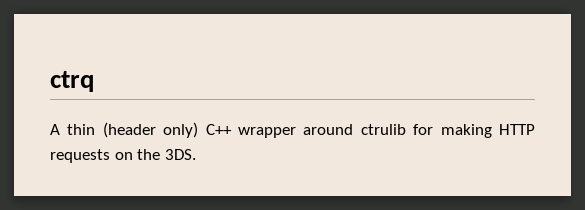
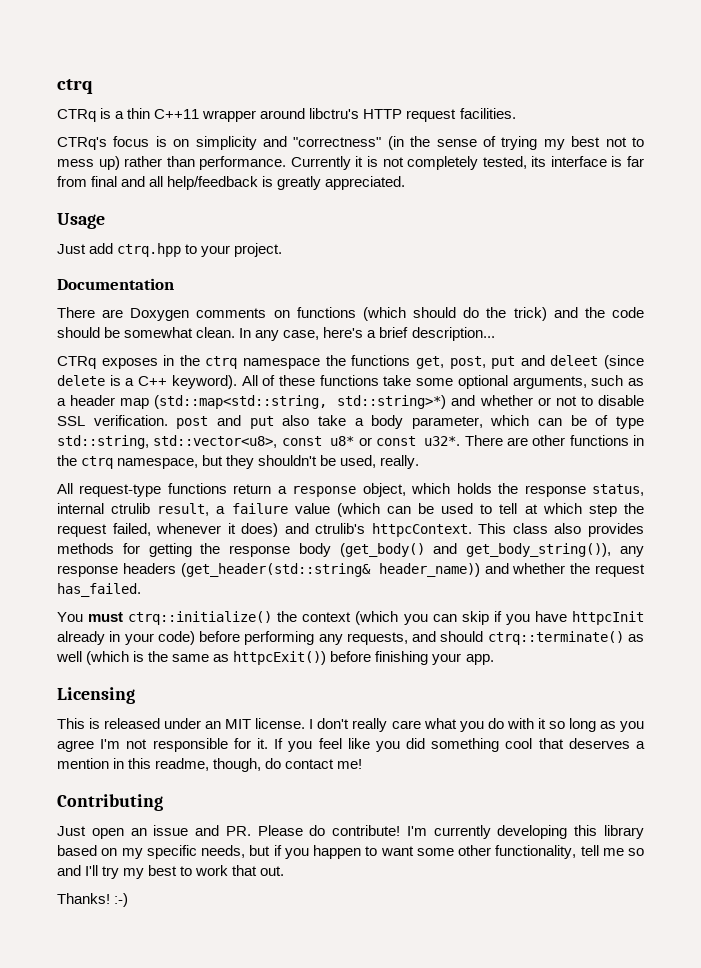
[50,122,535,138] [50,149,196,163] A thin (header only) C++ wrapper around ctrulib for making HTTP requests on the 3DS. -> [57,108,516,122] [57,136,644,150] [57,156,644,170] [57,176,406,190] [57,213,105,229] [57,243,283,257] [57,278,174,290] [57,307,644,321] [57,327,495,341] [57,355,645,369] [57,375,644,389] [57,395,644,409] [57,415,645,429] [57,435,644,449] [57,455,420,469] [57,483,644,497] [57,503,644,517] [57,523,644,537] [57,543,644,557] [57,563,645,577] [57,583,141,597] [57,611,644,625] [57,631,644,645] [56,651,494,665] [57,687,135,704] [57,718,644,732] [57,738,645,752] [57,758,363,772] [57,794,163,811] [57,825,644,839] [57,845,644,859] [57,865,285,879] [57,893,129,907] CTRq is a thin C++11 wrapper around libctru's HTTP request facilities. // CTRq's focus is on simplicity and "correctness" (in the sense of trying my best not to mess up) rather than performance. Currently it is not completely tested, its interface is far from final and all help/feedback is greatly appreciated. // Usage // Just add ctrq.hpp to your project. // Documentation // There are Doxygen comments on functions (which should do the trick) and the code should be somewhat clean. In any case, here's a brief description... // CTRq exposes in the ctrq namespace the functions get, post, put and deleet (since delete is a C++ keyword). All of these functions take some optional arguments, such as a header map (std::map<std::string, std::string>*) and whether or not to disable SSL verification. post and put also take a body parameter, which can be of type std::string, std::vector<u8>, const u8* or const u32*. There are other functions in the ctrq namespace, but they shouldn't be used, really. // All request-type functions return a response object, which holds the response status, internal ctrulib result, a failure value (which can be used to tell at which step the request failed, whenever it does) and ctrulib's httpcContext. This class also provides methods for getting the response body (get_body() and get_body_string()), any response headers (get_header(std::string& header_name)) and whether the request has_failed. // You must ctrq::initialize() the context (which you can skip if you have httpcInit already in your code) before performing any requests, and should ctrq::terminate() as well (which is the same as httpcExit()) before finishing your app. // Licensing // This is released under an MIT license. I don't really care what you do with it so long as you agree I'm not responsible for it. If you feel like you did something cool that deserves a mention in this readme, though, do contact me! // Contributing // Just open an issue and PR. Please do contribute! I'm currently developing this library based on my specific needs, but if you happen to want some other functionality, tell me so and I'll try my best to work that out. // Thanks! :-)

